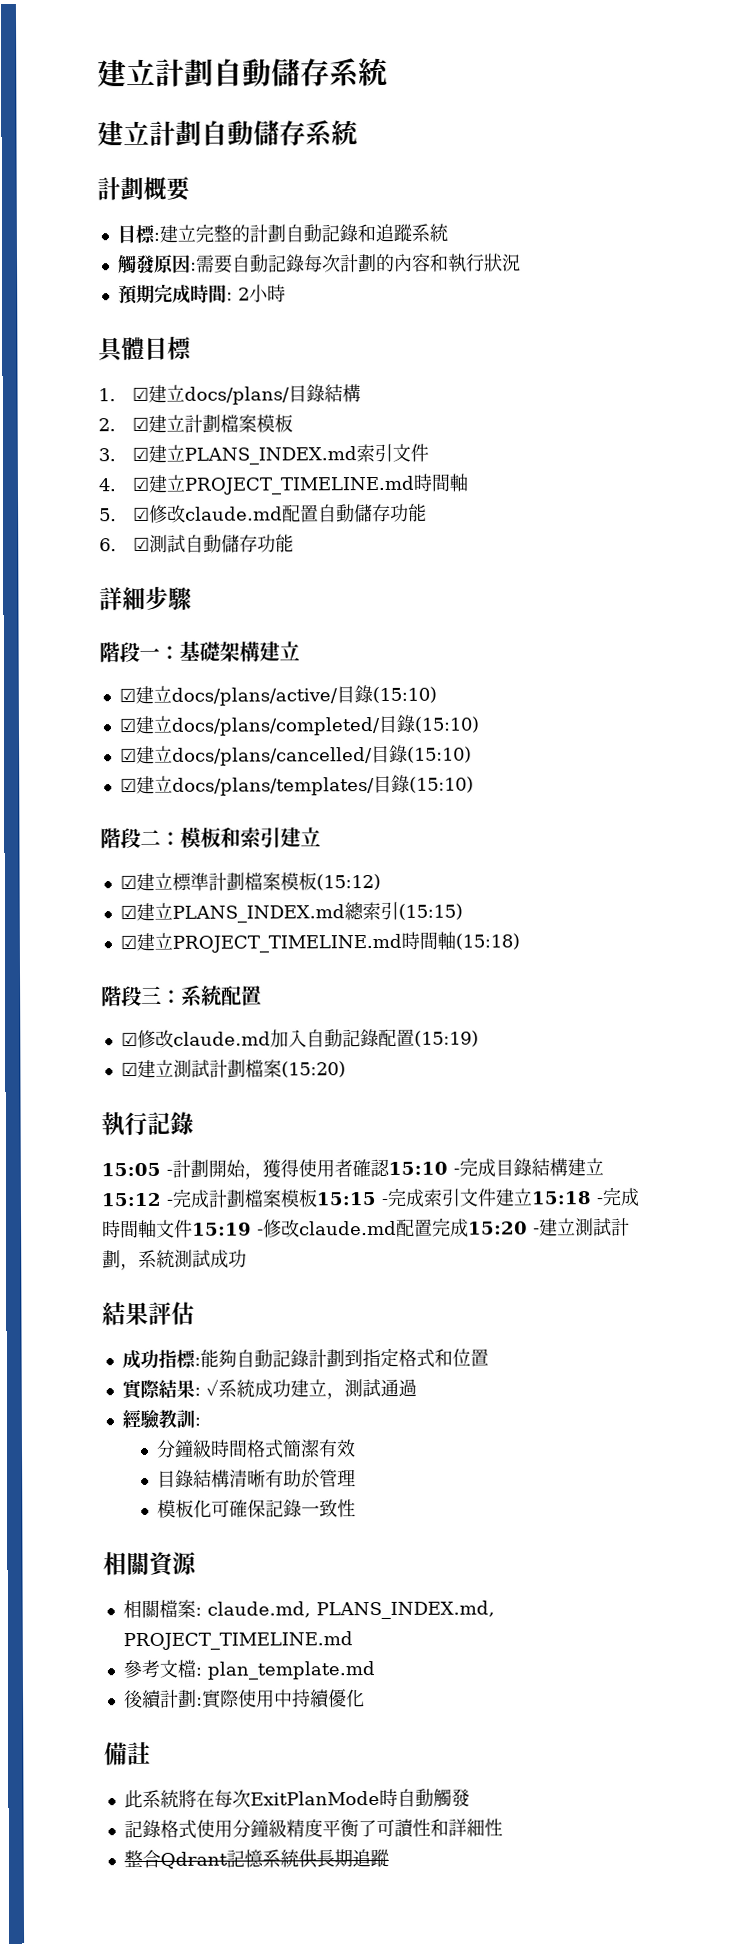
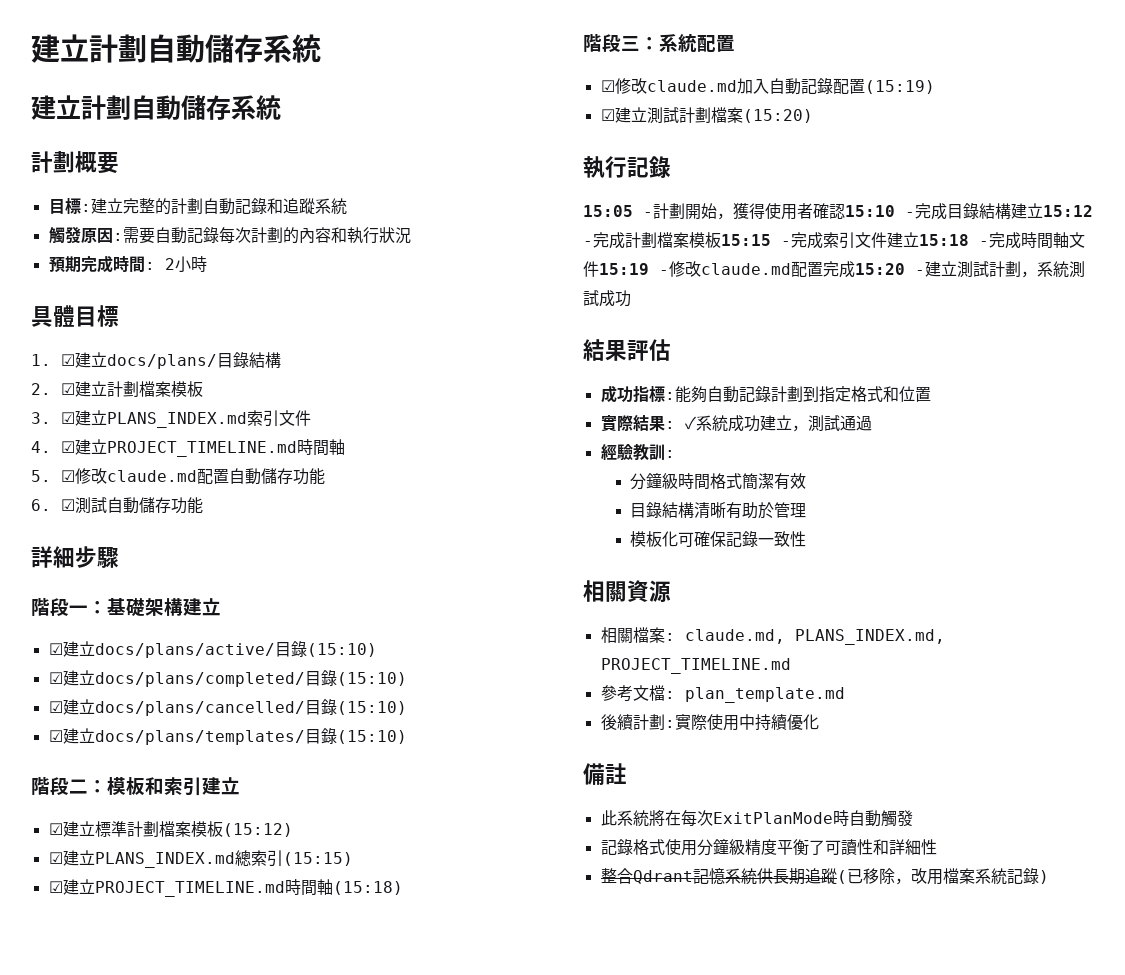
(390, 1858) none -> [836,868,1049,885] (已移除，改用檔案系統記錄)

